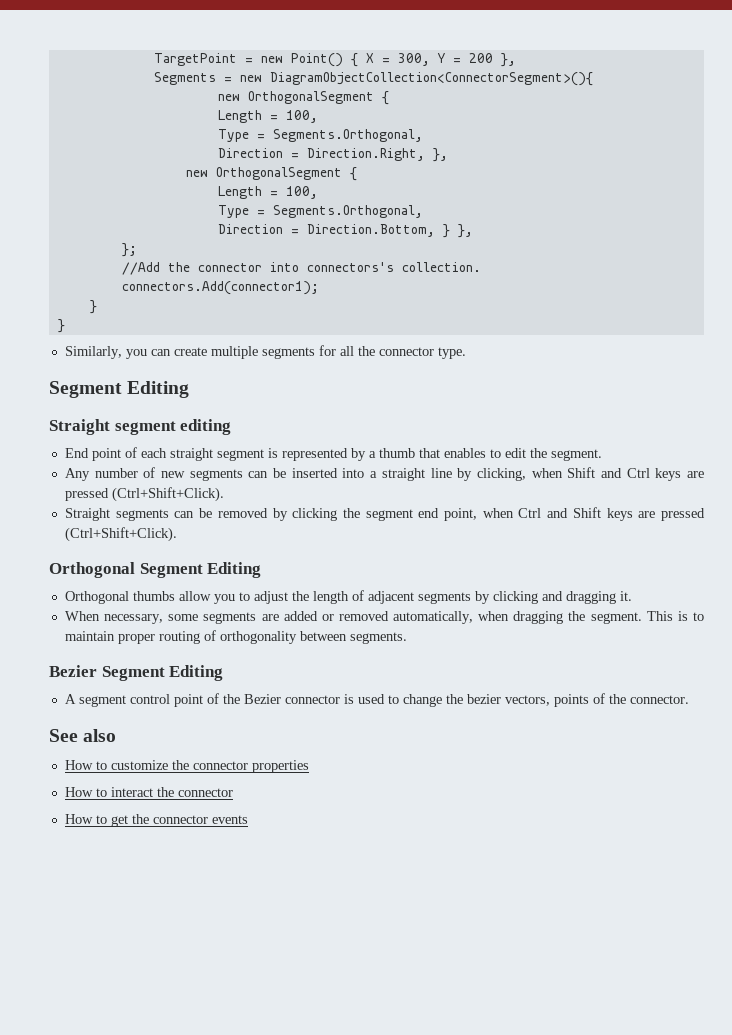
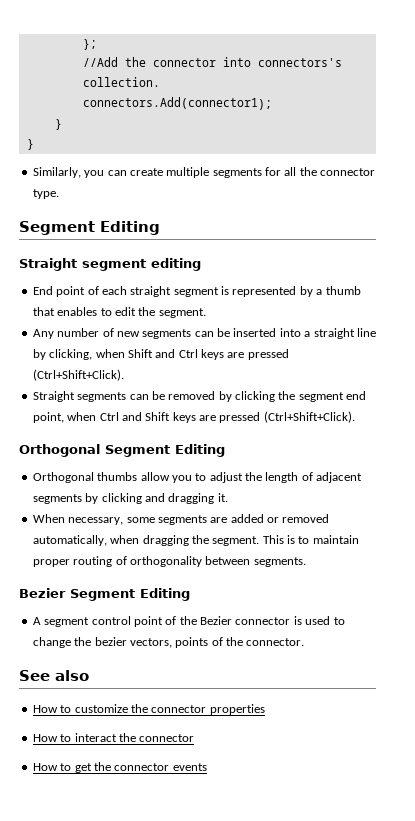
[153,53,516,67] [153,72,593,86] [217,91,389,105] [217,110,318,123] [217,129,423,142] [217,148,448,162] [185,167,357,181] [217,186,318,199] [217,205,423,218] [217,224,473,238] TargetPoint = new Point() { X = 300, Y = 200 }, // Segments = new DiagramObjectCollection<ConnectorSegment>(){ // new OrthogonalSegment { // Length = 100, // Type = Segments.Orthogonal, // Direction = Direction.Right, }, // new OrthogonalSegment { // Length = 100, // Type = Segments.Orthogonal, // Direction = Direction.Bottom, } }, // -> (82, 44) none

